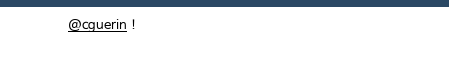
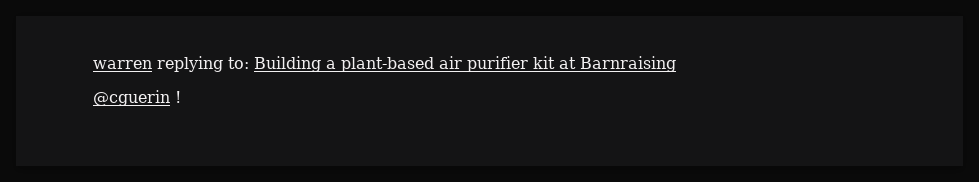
(68, 26) none -> [93,56,676,72] warren replying to: Building a plant-based air purifier kit at Barnraising //

